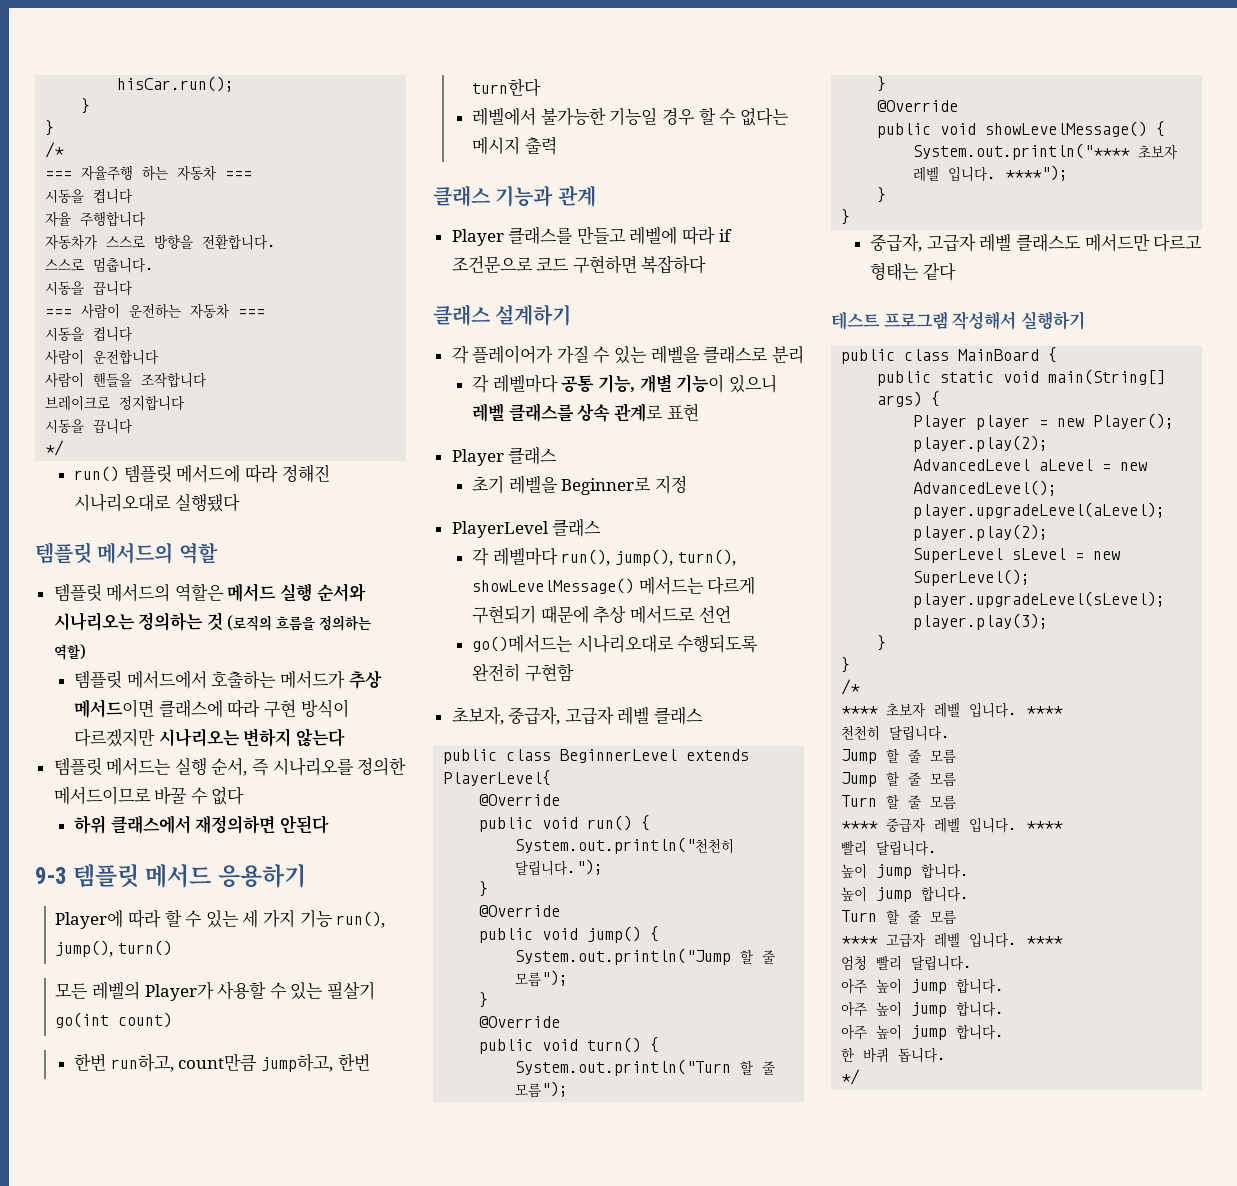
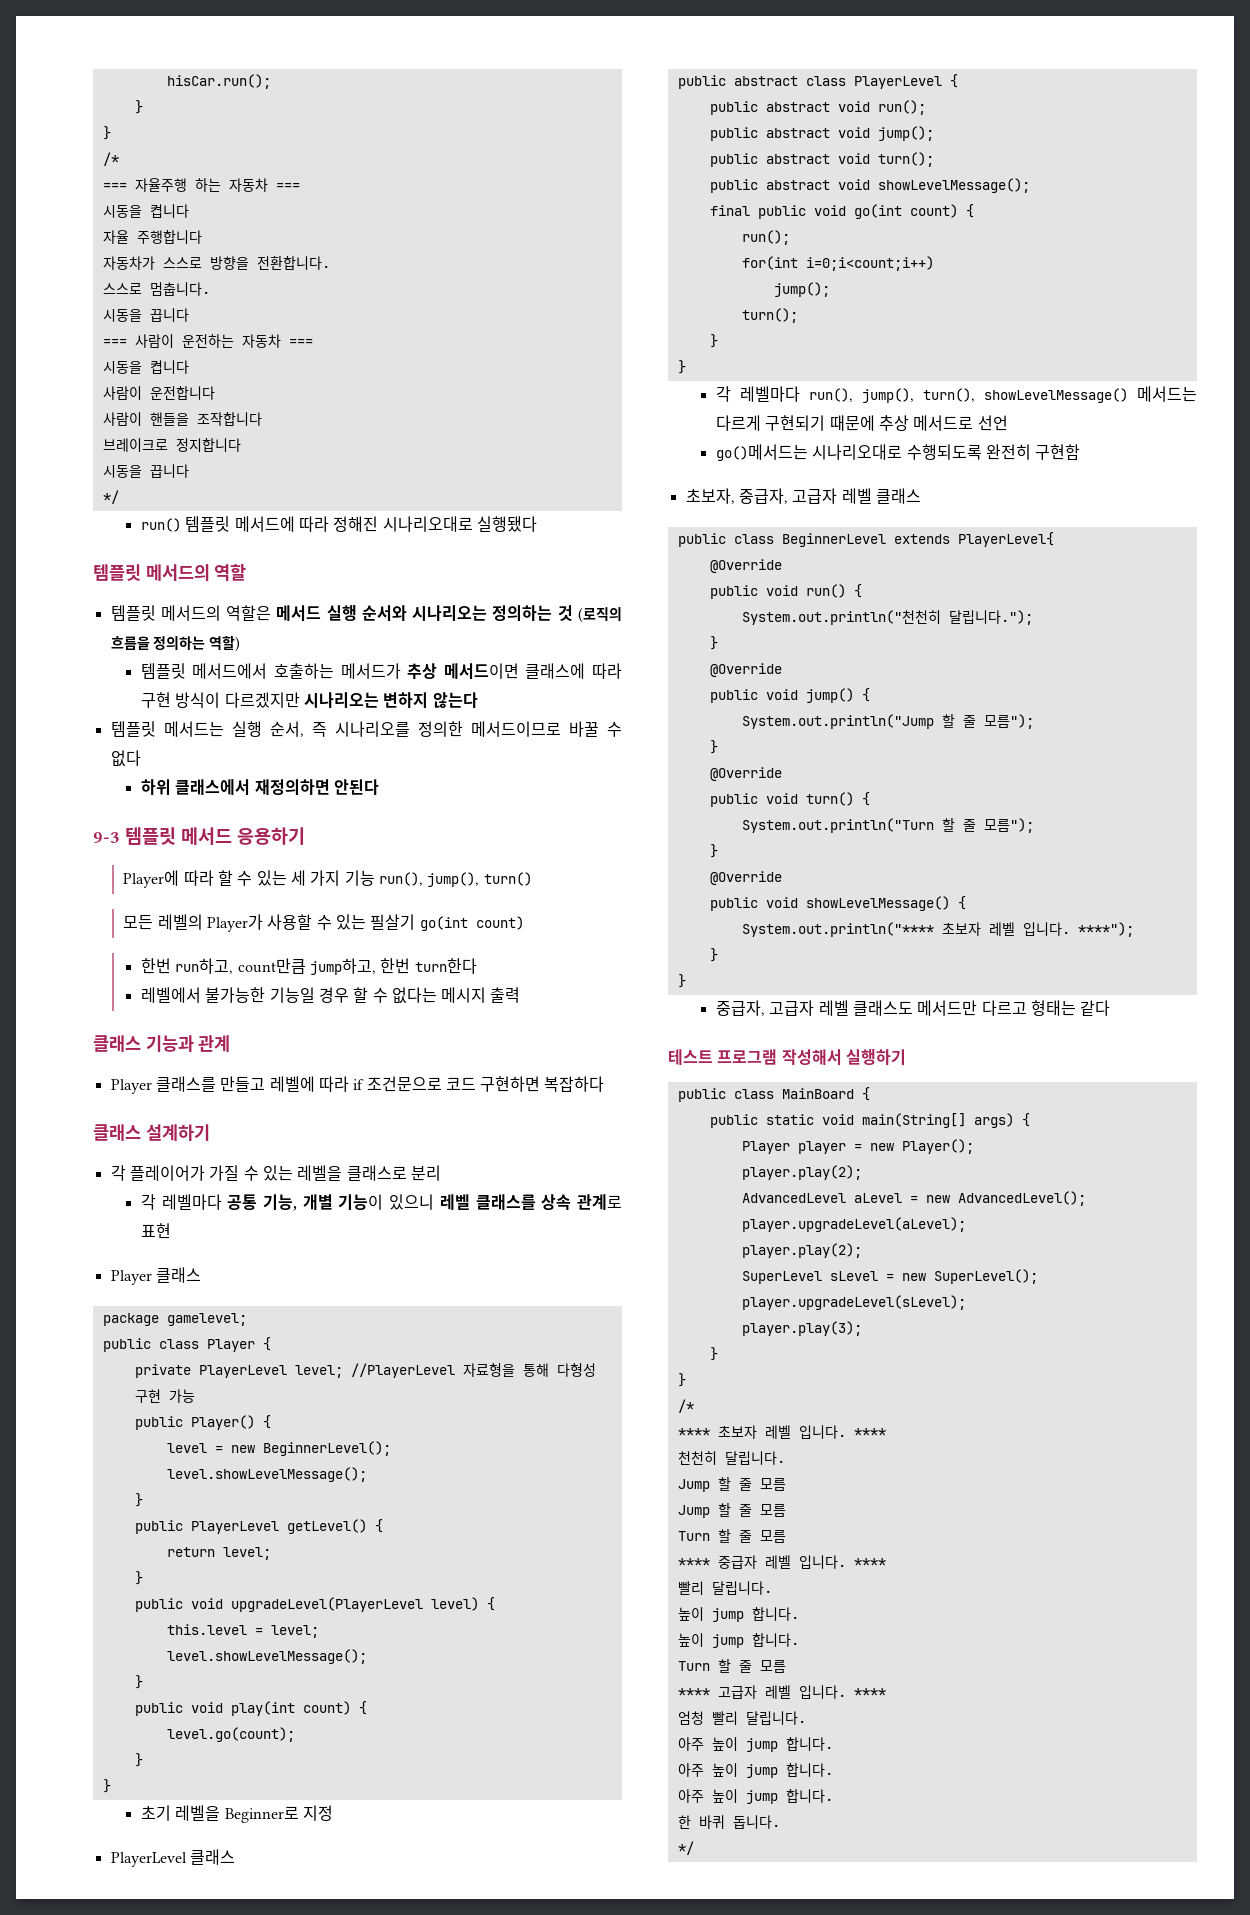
(558, 456) none -> [102,1313,247,1326] [102,1337,271,1352] [134,1363,596,1378] [134,1389,195,1403] [134,1415,271,1430] [166,1441,391,1456] [166,1467,367,1482] [134,1493,143,1507] [134,1519,383,1534] [166,1547,271,1560] [134,1571,143,1585] [134,1597,495,1612] [166,1624,319,1638] [166,1649,367,1664] [134,1675,143,1689] [134,1701,367,1716] [166,1727,295,1742] [134,1753,143,1767] [102,1779,111,1793] // package gamelevel; // public class Player { // private PlayerLevel level; //PlayerLevel 자료형을 통해 다형성 구현 가능 // public Player() { // level = new BeginnerLevel(); // level.showLevelMessage(); // } // public PlayerLevel getLevel() { // return level; // } // public void upgradeLevel(PlayerLevel level) { // this.level = level; // level.showLevelMessage(); // } // public void play(int count) { // level.go(count); // } // }
(602, 528) none -> [677,74,958,89] [709,100,926,115] [709,126,934,141] [709,152,934,167] [709,178,1030,193] [709,204,974,219] [741,230,790,245] [741,256,934,271] [773,282,830,297] [741,308,798,323] [709,334,718,348] [677,360,686,374] // public abstract class PlayerLevel { // public abstract void run(); // public abstract void jump(); // public abstract void turn(); // public abstract void showLevelMessage(); // final public void go(int count) { // run(); // for(int i=0;i<count;i++) // jump(); // turn(); // } // }

